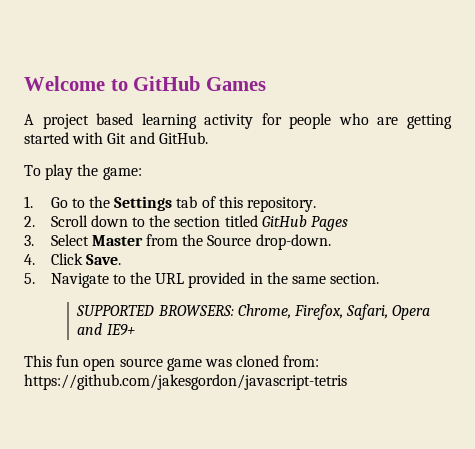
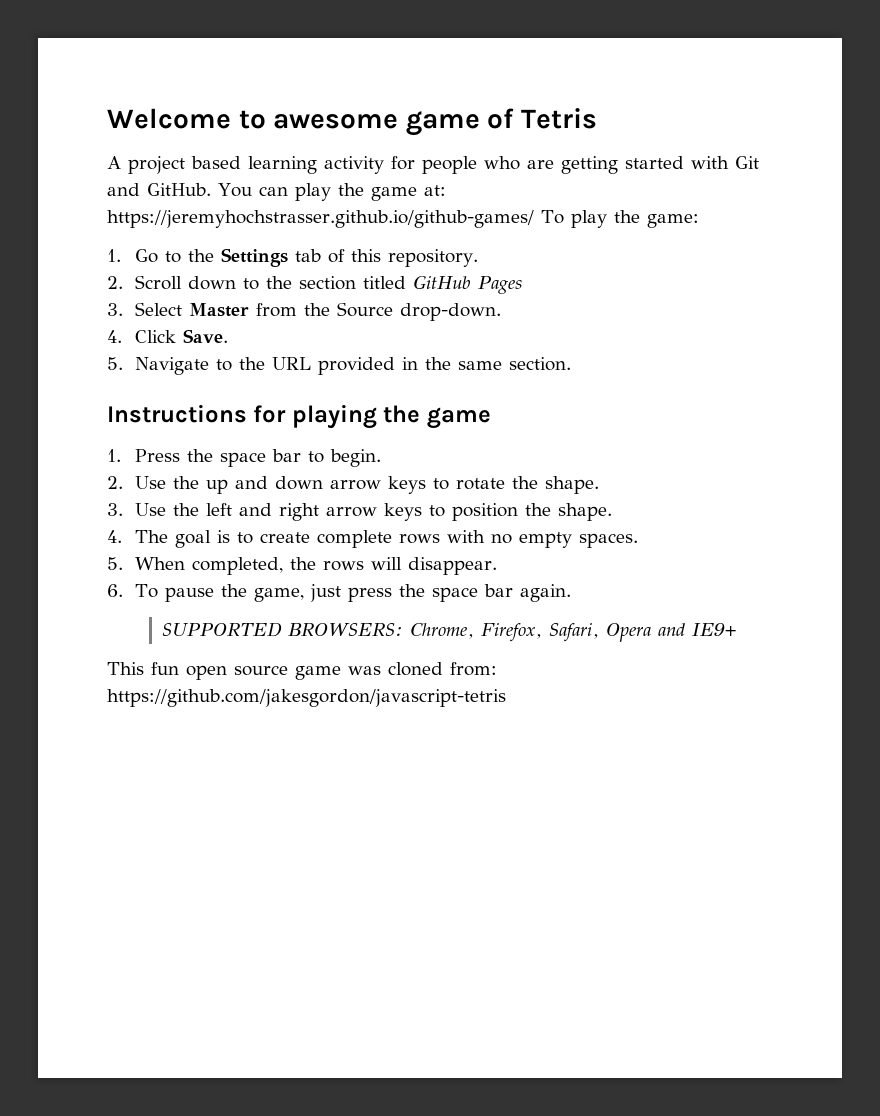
[133,76,266,91] GitHub Games -> [273,108,597,136] awesome game of Tetris
(208, 138) // -> [218,183,446,201] [107,210,534,228] You can play the game at: https://jeremyhochstrasser.github.io/github-games/
(380, 278) none -> [107,404,491,429] [107,449,381,467] [107,476,599,494] [107,503,612,521] [107,530,638,548] [107,557,497,575] [107,584,571,602] // Instructions for playing the game // 1. Press the space bar to begin. // 2. Use the up and down arrow keys to rotate the shape. // 3. Use the left and right arrow keys to position the shape. // 4. The goal is to create complete rows with no empty spaces. // 5. When completed, the rows will disappear. // 6. To pause the game, just press the space bar again.

